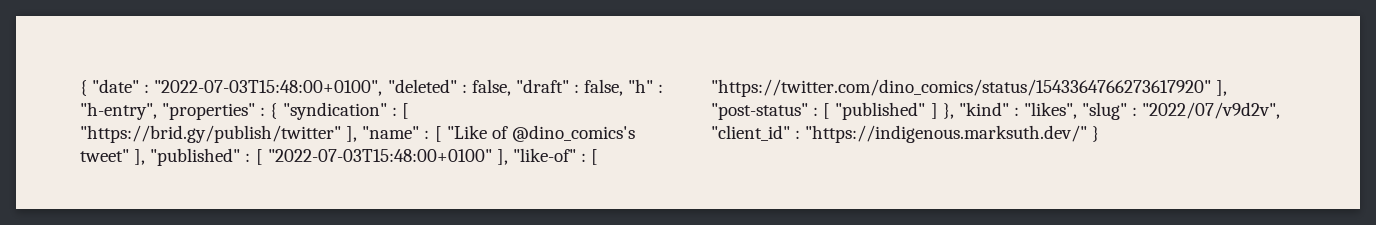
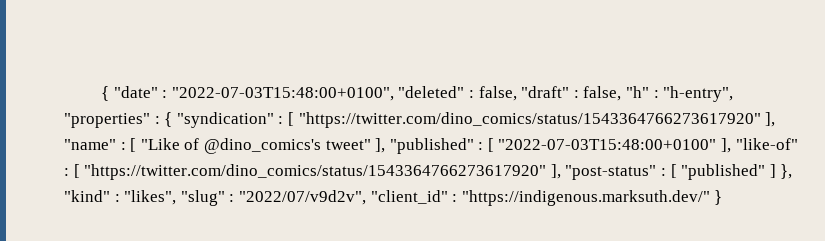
[80,125,341,143] "https://brid.gy/publish/twitter" -> [298,112,761,128] "https://twitter.com/dino_comics/status/1543364766273617920"

